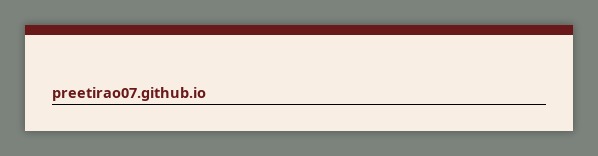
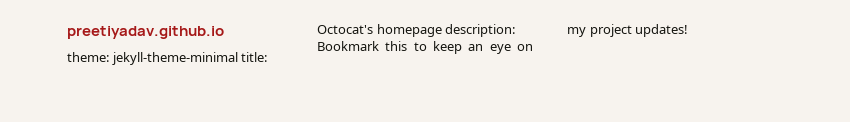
[52,87,206,101] preetirao07.github.io -> [67,26,224,39] [67,52,268,65] [317,24,516,37] [317,41,533,54] [567,24,689,37] preetiyadav.github.io // theme: jekyll-theme-minimal title: Octocat's homepage description: Bookmark this to keep an eye on my project updates!

